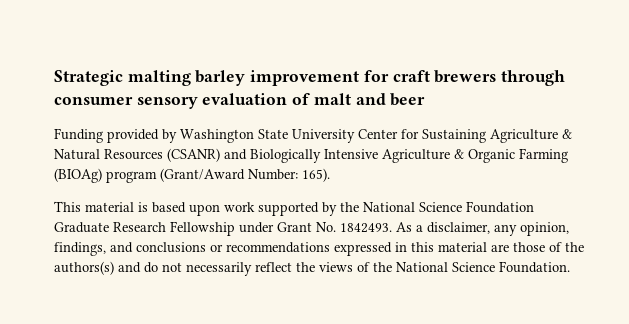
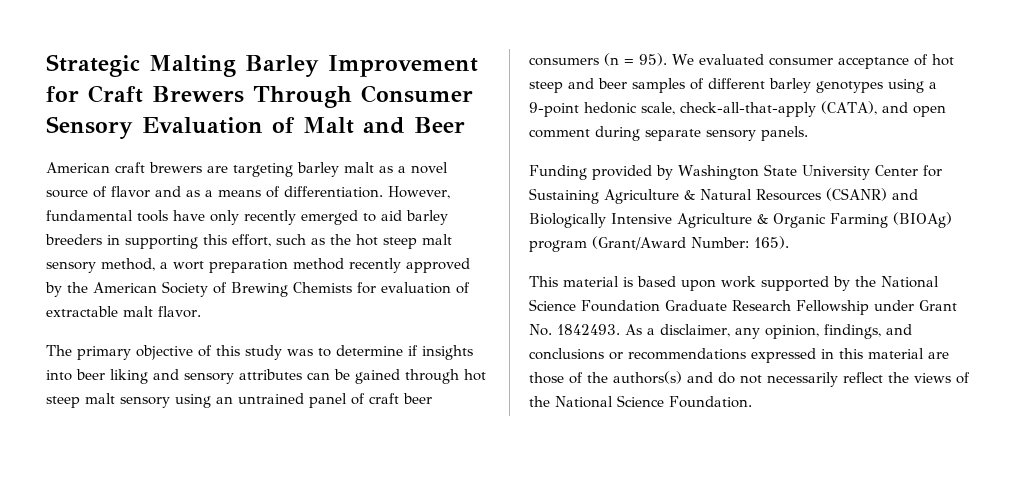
[127,70,566,86] [54,93,426,109] malting barley improvement for craft brewers through consumer sensory evaluation of malt and beer -> [149,55,478,77] [46,85,473,108] [46,116,465,139] [46,162,448,177] [46,186,450,199] [46,210,448,225] [45,234,452,249] [46,258,470,273] [45,281,470,297] [46,306,201,318] [46,345,473,360] [46,369,486,384] [46,393,432,408] [529,53,954,69] [529,78,937,93] [529,101,946,117] [529,126,808,141] Malting Barley Improvement for Craft Brewers Through Consumer Sensory Evaluation of Malt and Beer // American craft brewers are targeting barley malt as a novel source of flavor and as a means of differentiation. However, fundamental tools have only recently emerged to aid barley breeders in supporting this effort, such as the hot steep malt sensory method, a wort preparation method recently approved by the American Society of Brewing Chemists for evaluation of extractable malt flavor. // The primary objective of this study was to determine if insights into beer liking and sensory attributes can be gained through hot steep malt sensory using an untrained panel of craft beer consumers (n = 95). We evaluated consumer acceptance of hot steep and beer samples of different barley genotypes using a 9-point hedonic scale, check-all-that-apply (CATA), and open comment during separate sensory panels.

